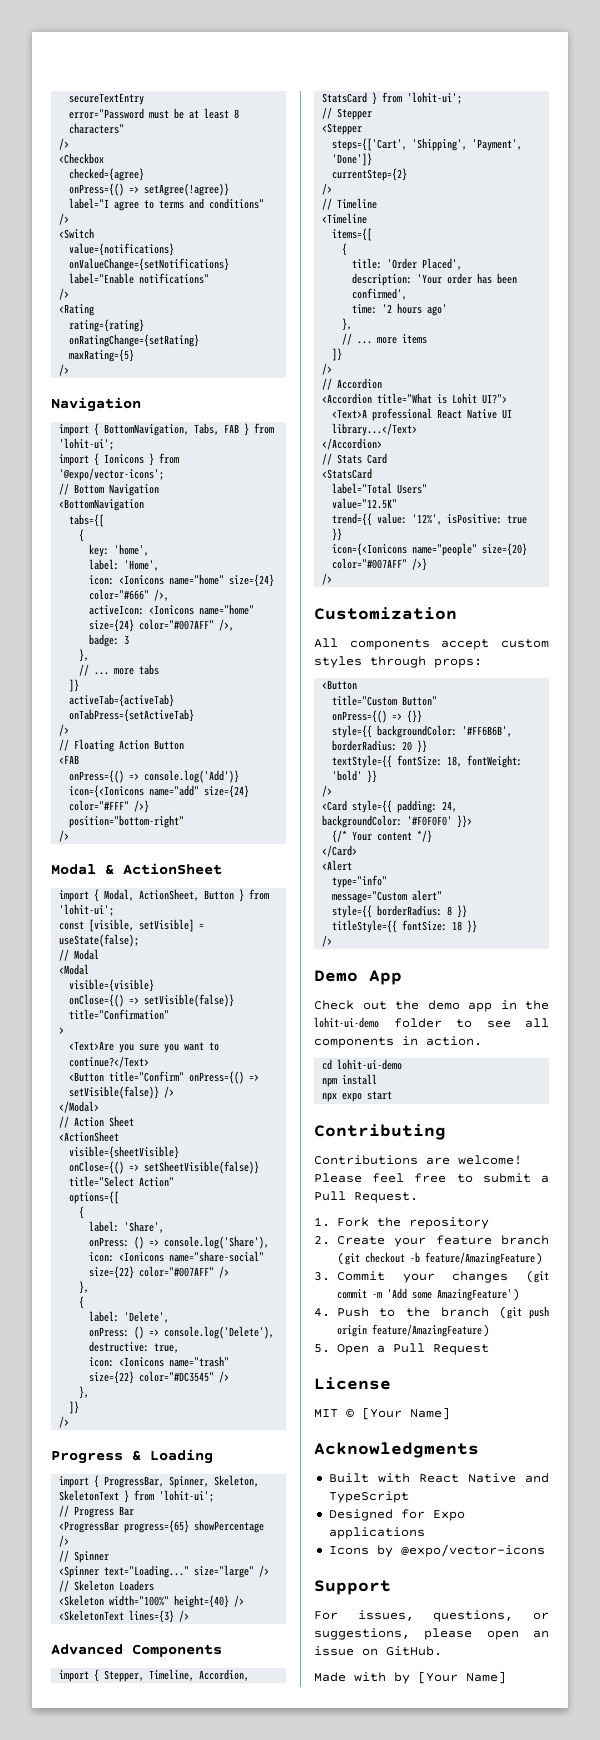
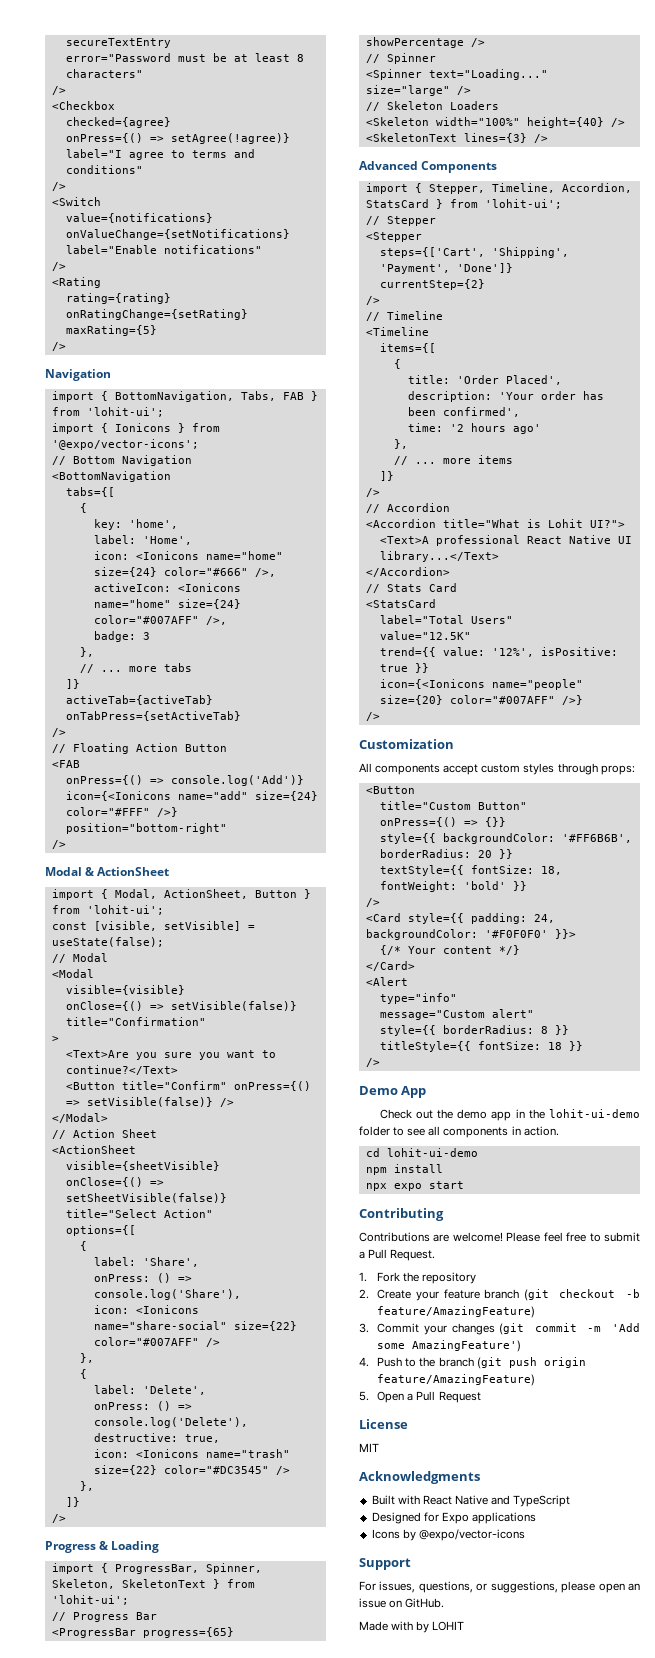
[346,1407,450,1420] © [Your Name] -> (379, 1447) none
[418,1671,506,1684] [Your Name] -> [432,1621,465,1631] LOHIT

